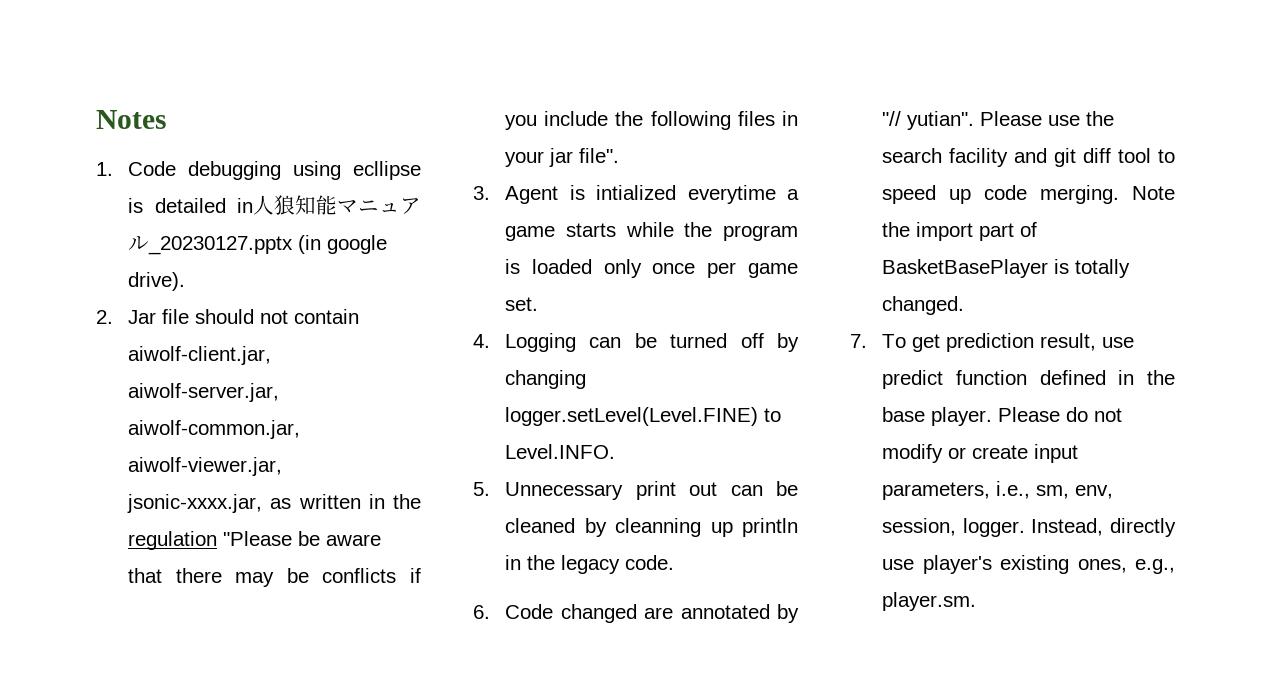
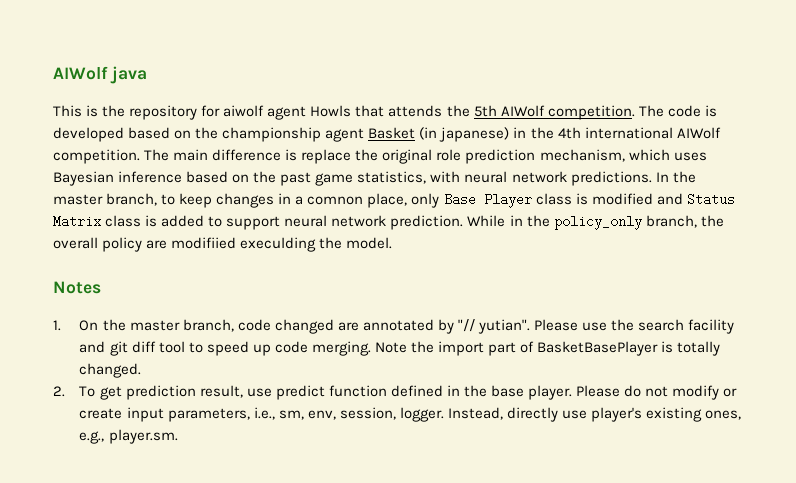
[96,110,166,129] [96,161,421,180] [128,195,421,215] [128,235,388,255] [128,272,186,291] [96,309,360,324] [128,346,272,365] [128,383,280,402] [128,420,301,439] [128,457,283,476] [127,494,421,513] [128,531,382,550] [128,568,421,587] [505,111,798,130] [505,148,620,167] [473,185,799,204] [505,222,798,241] [505,259,798,278] [505,297,539,311] [473,333,799,352] [505,370,587,389] [505,407,782,426] [505,444,616,459] [473,481,798,500] [505,518,798,537] [505,555,675,574] [473,604,554,619] Notes // 1. Code debugging using ecllipse is detailed in人狼知能マニュアル_20230127.pptx (in google drive). // 2. Jar file should not contain aiwolf-client.jar, aiwolf-server.jar, aiwolf-common.jar, aiwolf-viewer.jar, jsonic-xxxx.jar, as written in the regulation "Please be aware that there may be conflicts if you include the following files in your jar file". // 3. Agent is intialized everytime a game starts while the program is loaded only once per game set. // 4. Logging can be turned off by changing logger.setLevel(Level.FINE) to Level.INFO. // 5. Unnecessary print out can be cleaned by cleanning up println in the legacy code. // 6. Code -> [53,66,147,84] [53,105,717,120] [53,127,721,142] [53,149,707,164] [53,171,696,186] [53,193,735,208] [53,215,724,230] [53,237,393,252] [53,281,101,294] [53,319,271,332] AIWolf java // This is the repository for aiwolf agent Howls that attends the 5th AIWolf competition. The code is developed based on the championship agent Basket (in japanese) in the 4th international AIWolf competition. The main difference is replace the original role prediction mechanism, which uses Bayesian inference based on the past game statistics, with neural network predictions. In the master branch, to keep changes in a comnon place, only Base Player class is modified and Status Matrix class is added to support neural network prediction. While in the policy_only branch, the overall policy are modifiied execulding the model. // Notes // 1. On the master branch, code
[850,334,867,348] 7. -> [53,386,65,397] 2.

